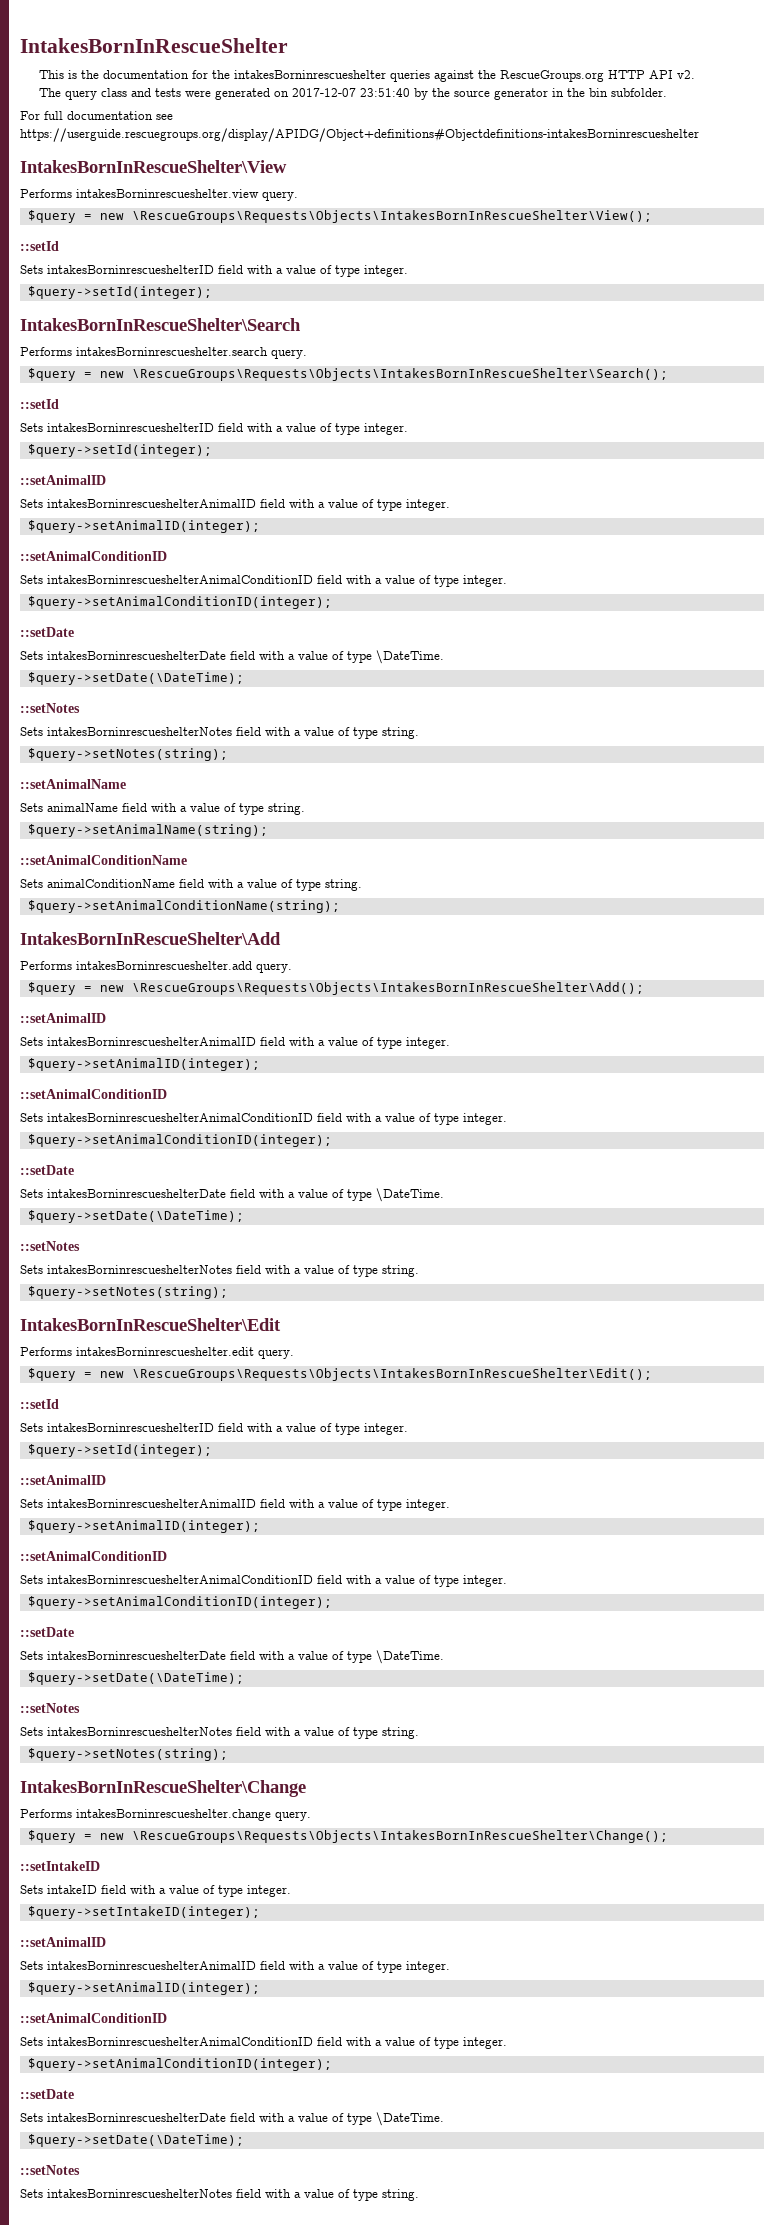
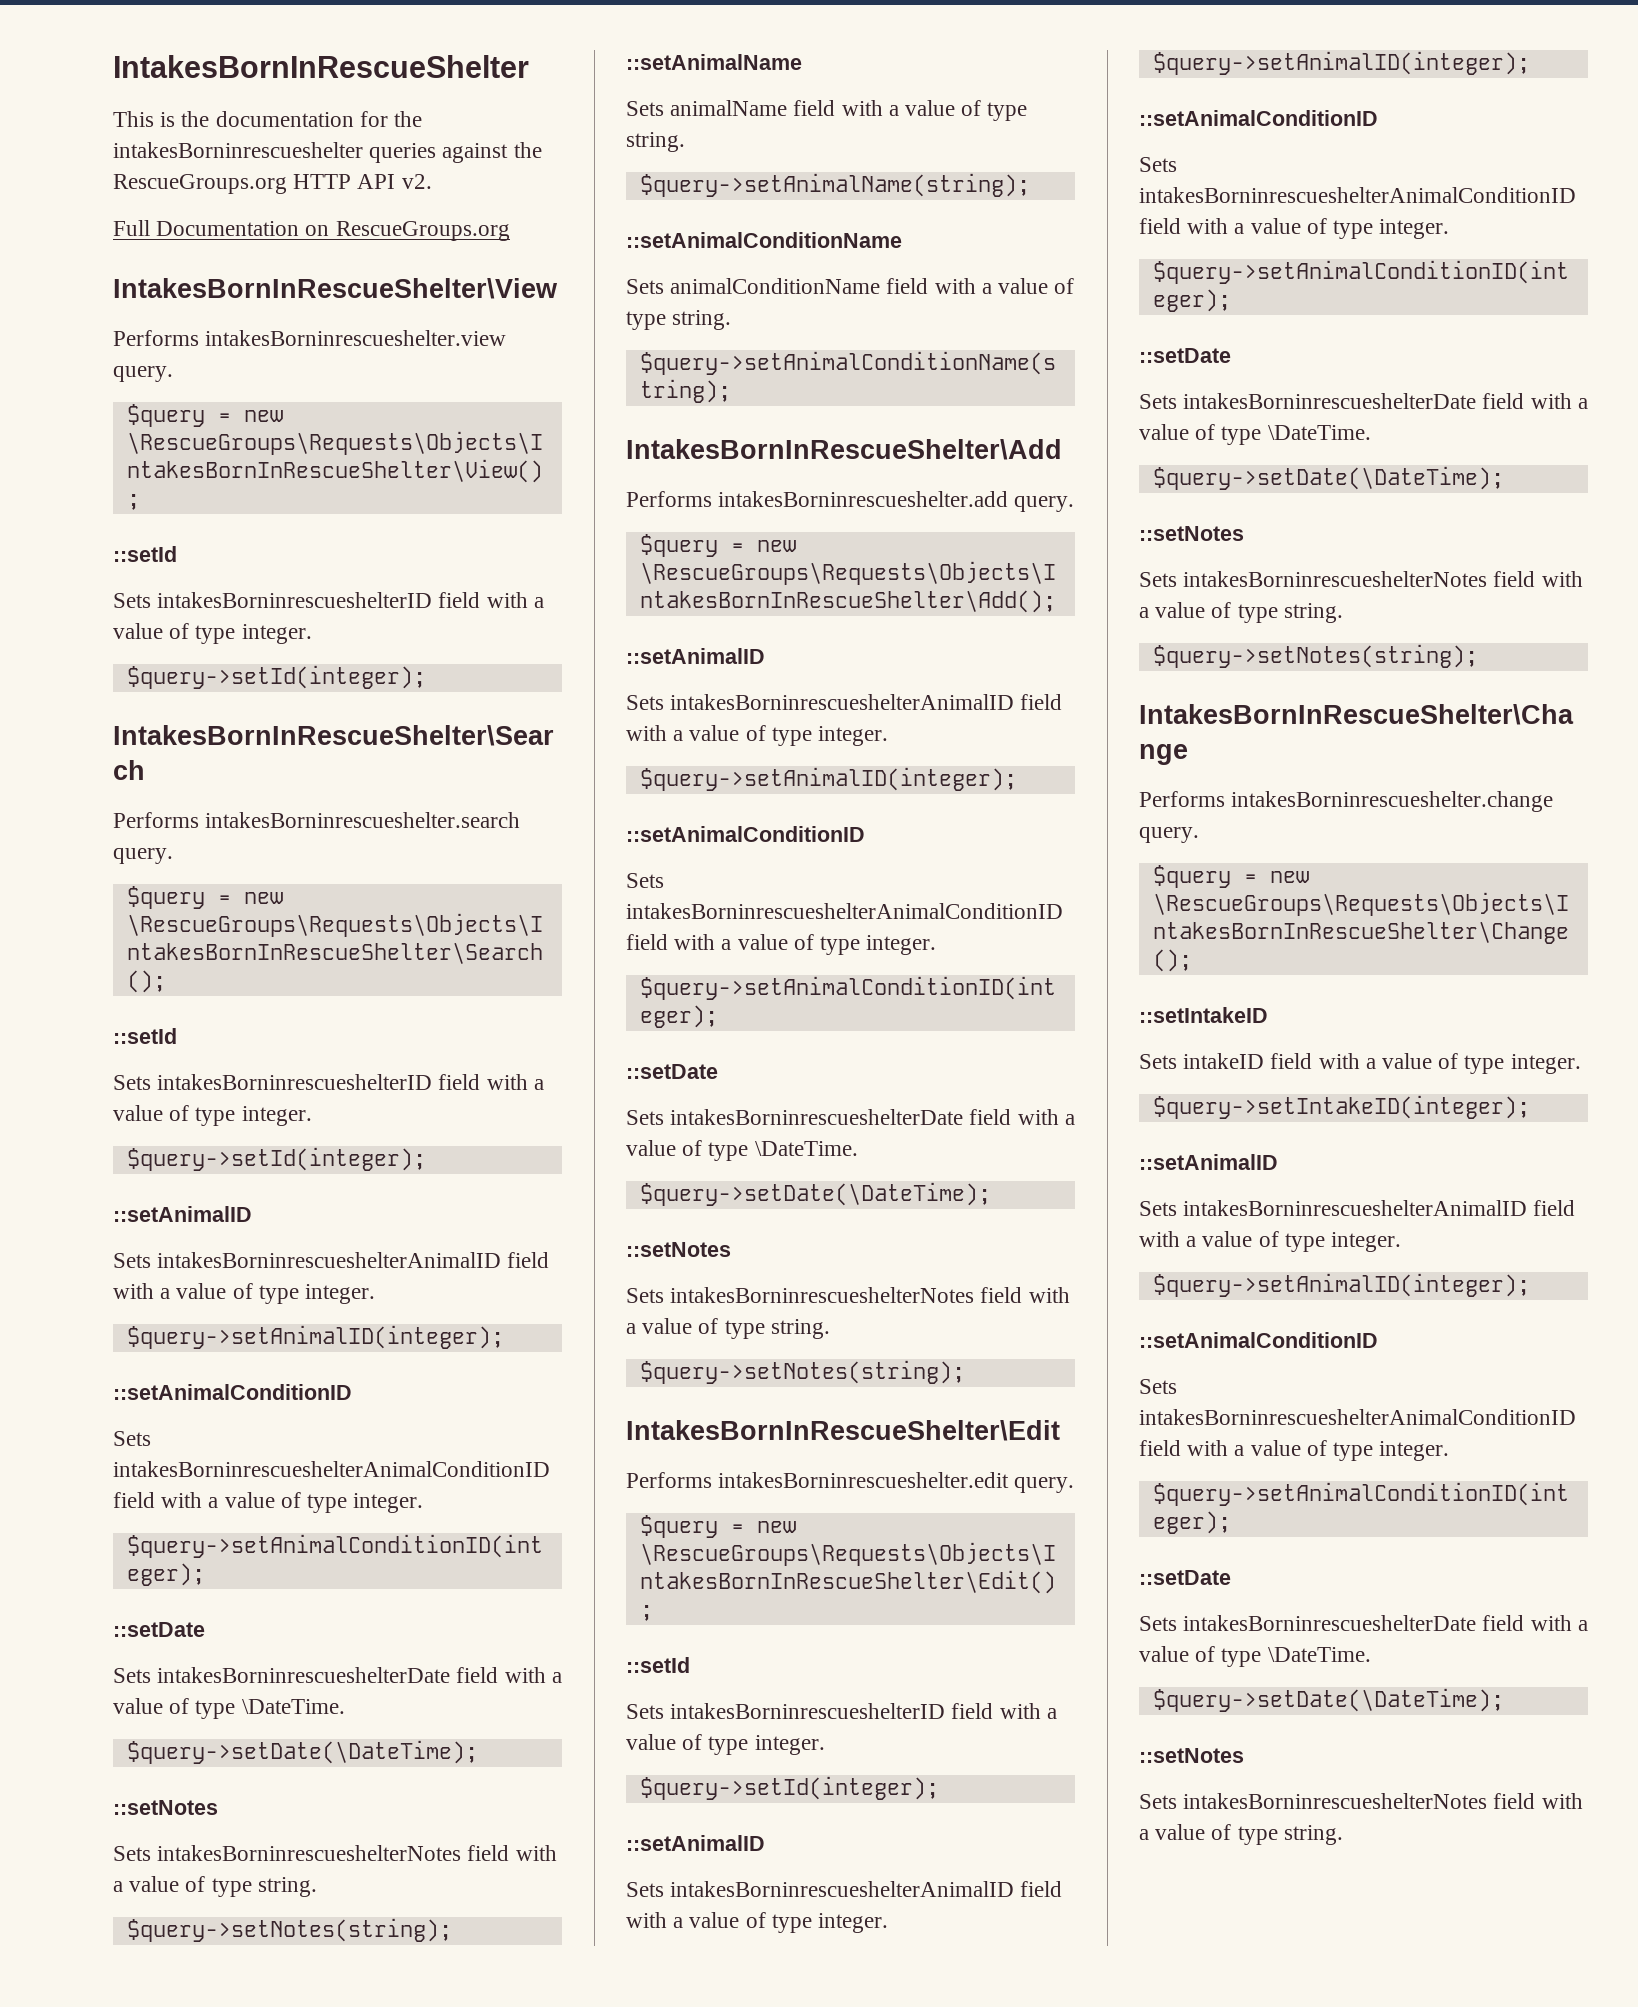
[38,88,667,100] [20,111,173,120] [20,128,699,142] The query class and tests were generated on 2017-12-07 23:51:40 by the source generator in the bin subfolder. // For full documentation see https://userguide.rescuegroups.org/display/APIDG/Object+definitions#Objectdefinitions-intakesBorninrescueshelter -> [113,220,510,241] Full Documentation on RescueGroups.org

